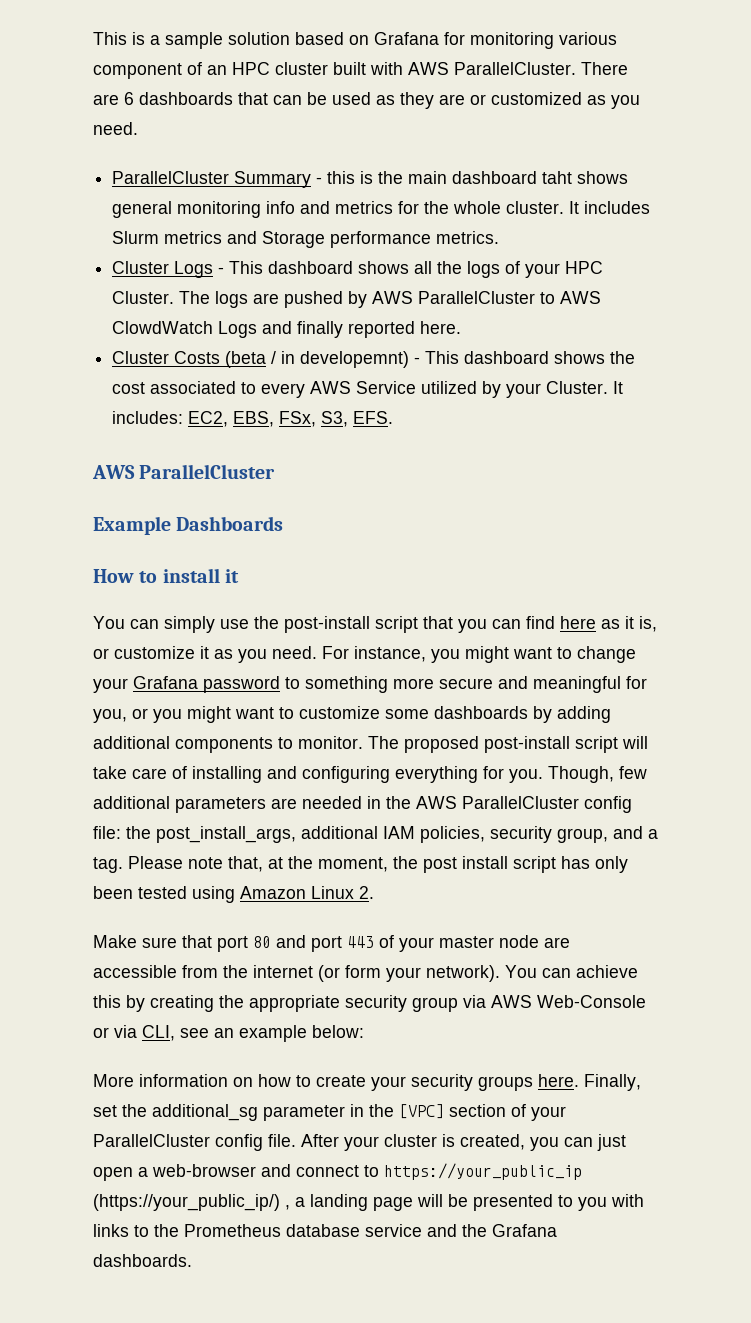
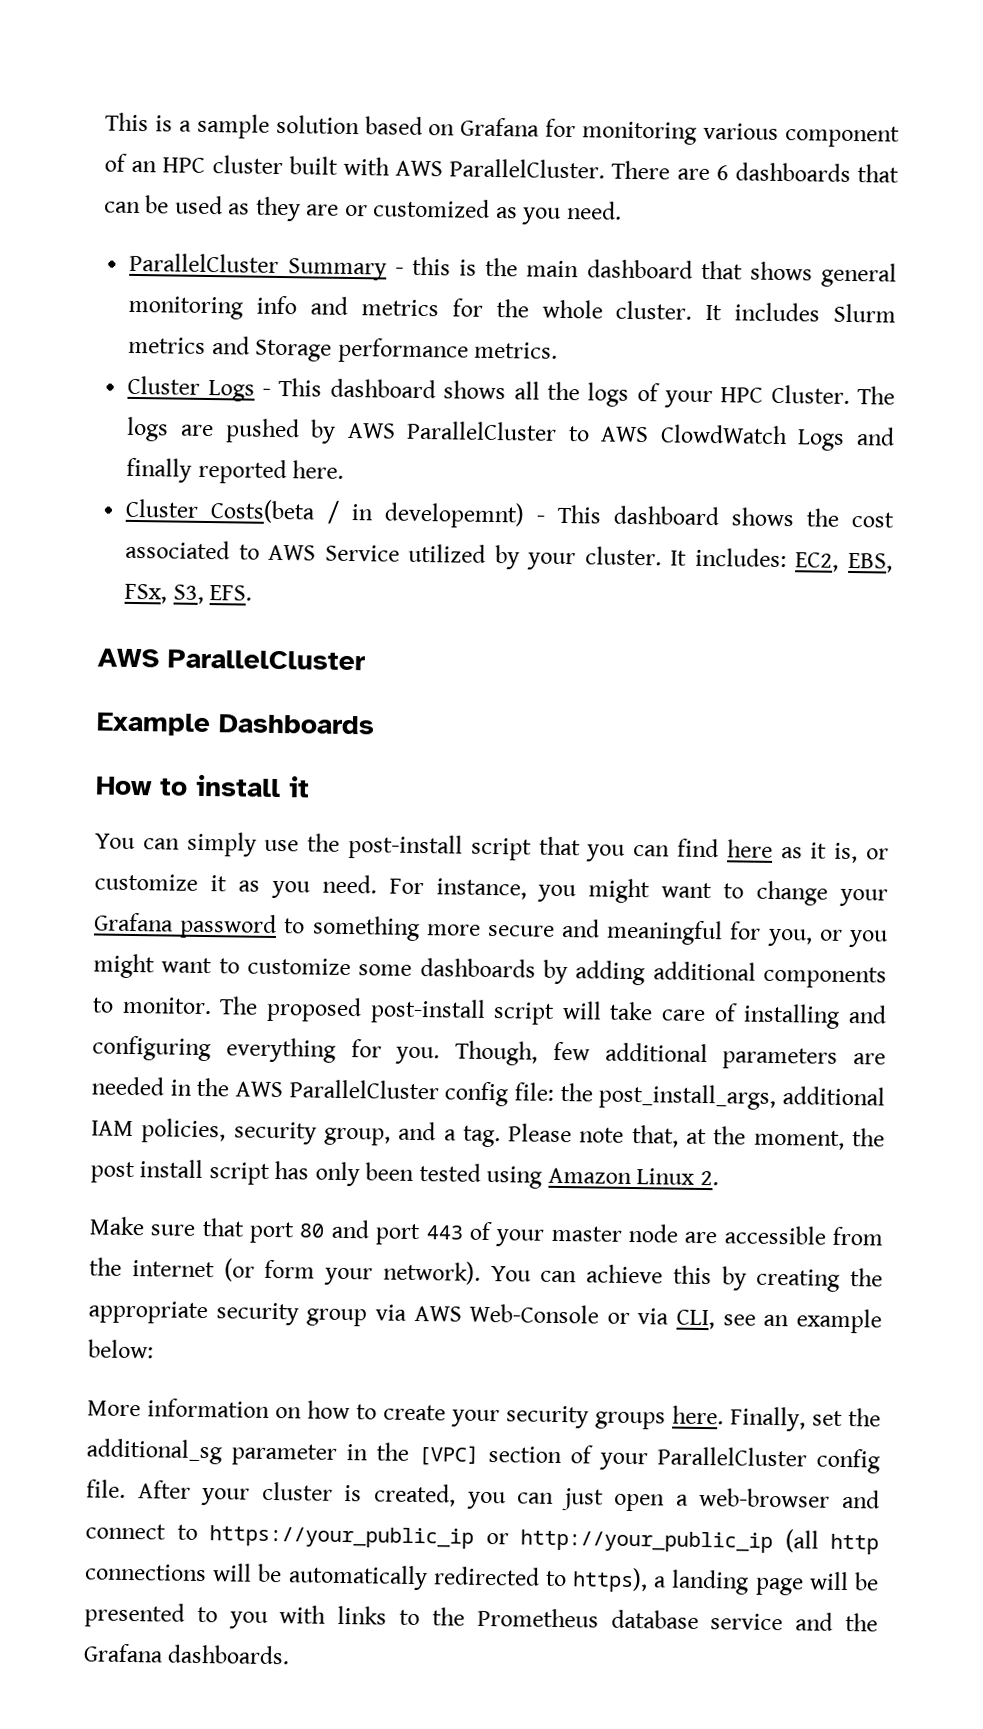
[542,171,573,184] taht -> [700,260,743,280] that
[174,351,267,368] Costs (beta -> [210,499,317,524] Costs(beta
[261,383,306,398] every -> (260, 552) none
[546,381,609,394] Cluster. -> [584,546,662,566] cluster.
[93,1194,290,1211] (https://your_public_ip/) , -> [485,1529,879,1555] [84,1563,649,1593] or http://your_public_ip (all http connections will be automatically redirected to https),

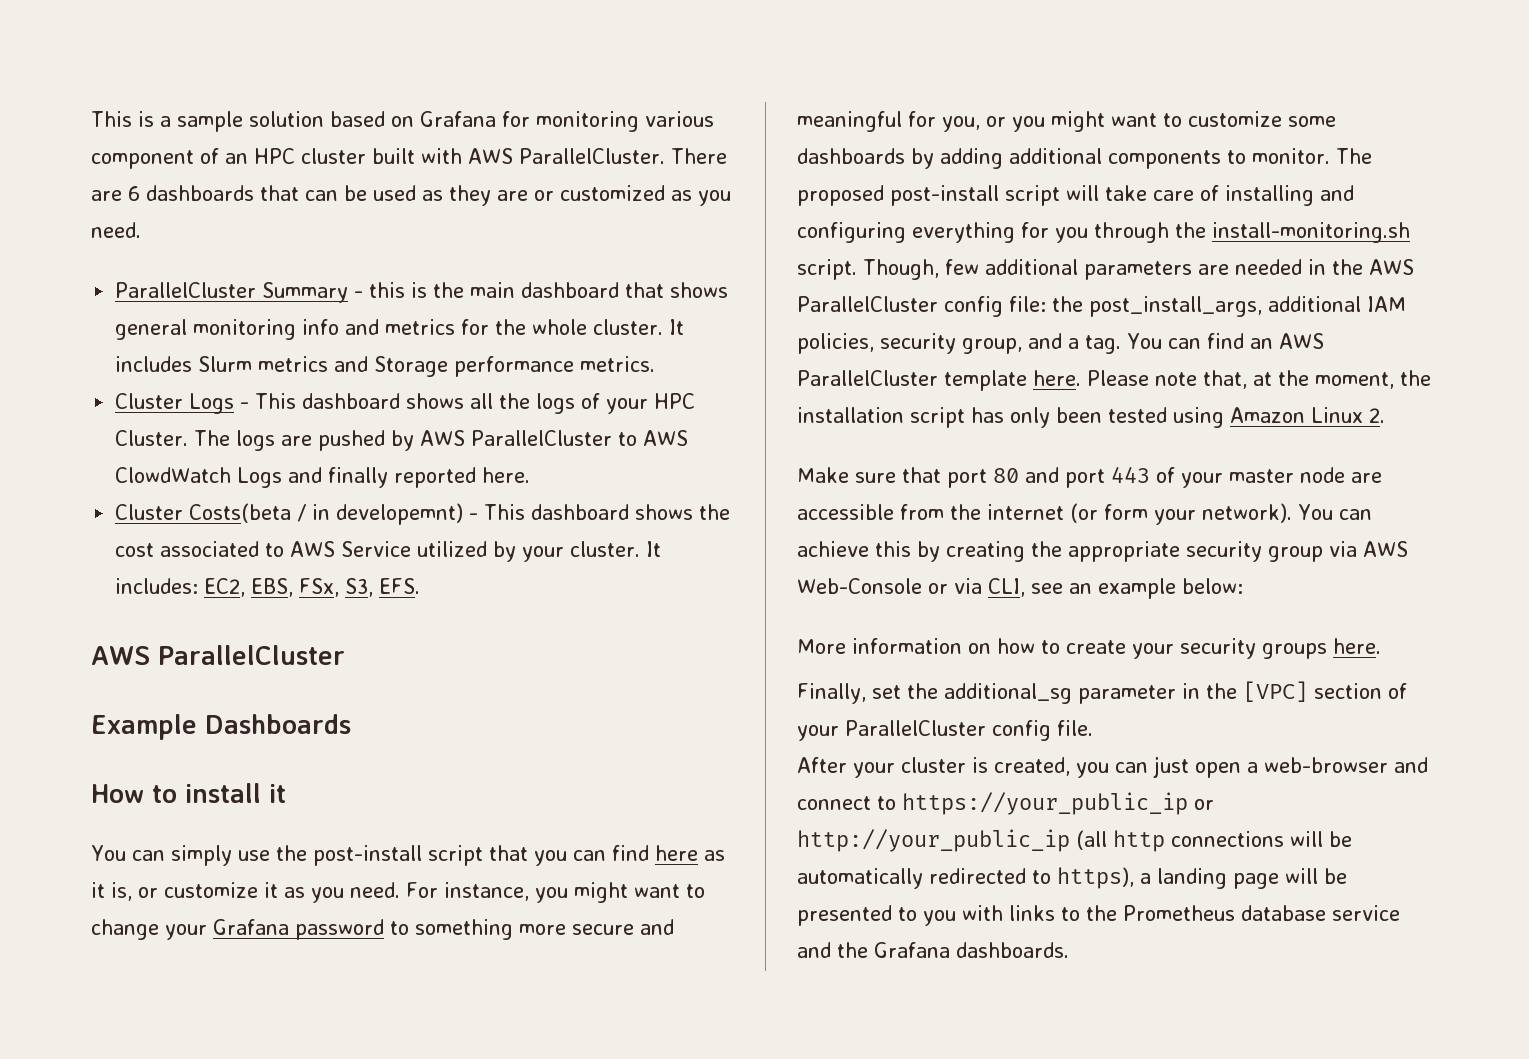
[395,1046,441,1065] you. -> [1055,222,1410,243] [797,259,857,280] you through the install-monitoring.sh script.
(501, 1136) none -> [1127,333,1324,349] [797,370,1081,391] You can find an AWS ParallelCluster template here.
[90,1159,204,1184] post install -> [797,407,904,423] installation
(724, 1415) none -> (1381, 646) //
(126, 1488) none -> (1093, 728) //

